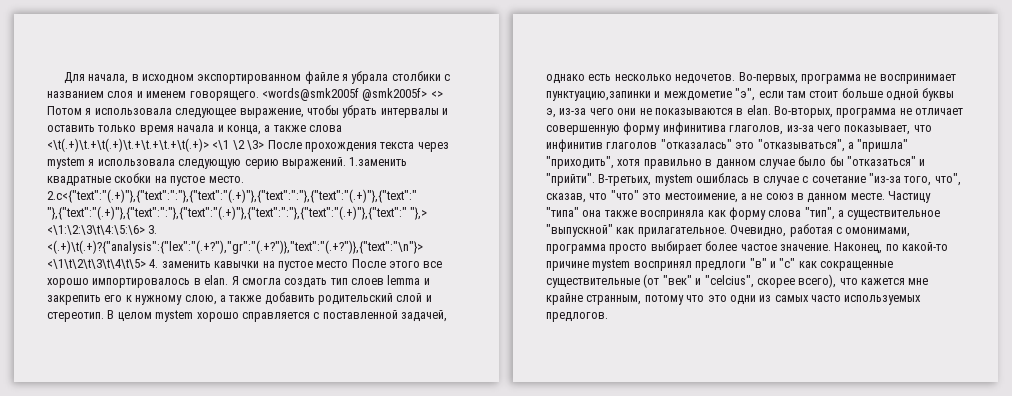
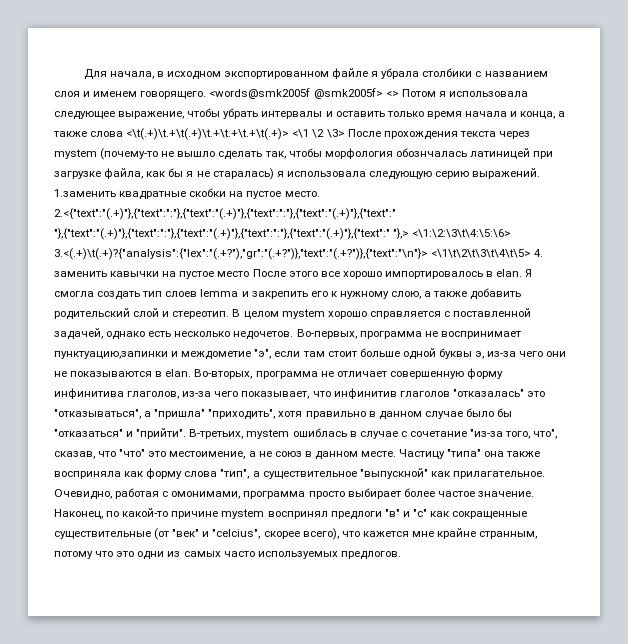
(85, 163) none -> [100,148,554,160] [54,168,274,180] (почему-то не вышло сделать так, чтобы морфология обознчалась латиницей при загрузке файла, как бы я не старалась)
[47,189,417,203] 2.c<{"text":"(.+)"},{"text":":"},{"text":"(.+)"},{"text":":"},{"text":"(.+)"},{"text":" -> [54,208,396,220] 2.<{"text":"(.+)"},{"text":":"},{"text":"(.+)"},{"text":":"},{"text":"(.+)"},{"text":"
[148,225,158,234] [47,240,423,254] 3. <(.+)\t(.+)?{"analysis":{"lex":"(.+?"),"gr":"(.+?")},"text":"(.+?")},{"text":"\n"}> -> [54,248,428,260] 3.<(.+)\t(.+)?{"analysis":{"lex":"(.+?"),"gr":"(.+?")},"text":"(.+?")},{"text":"\n"}>

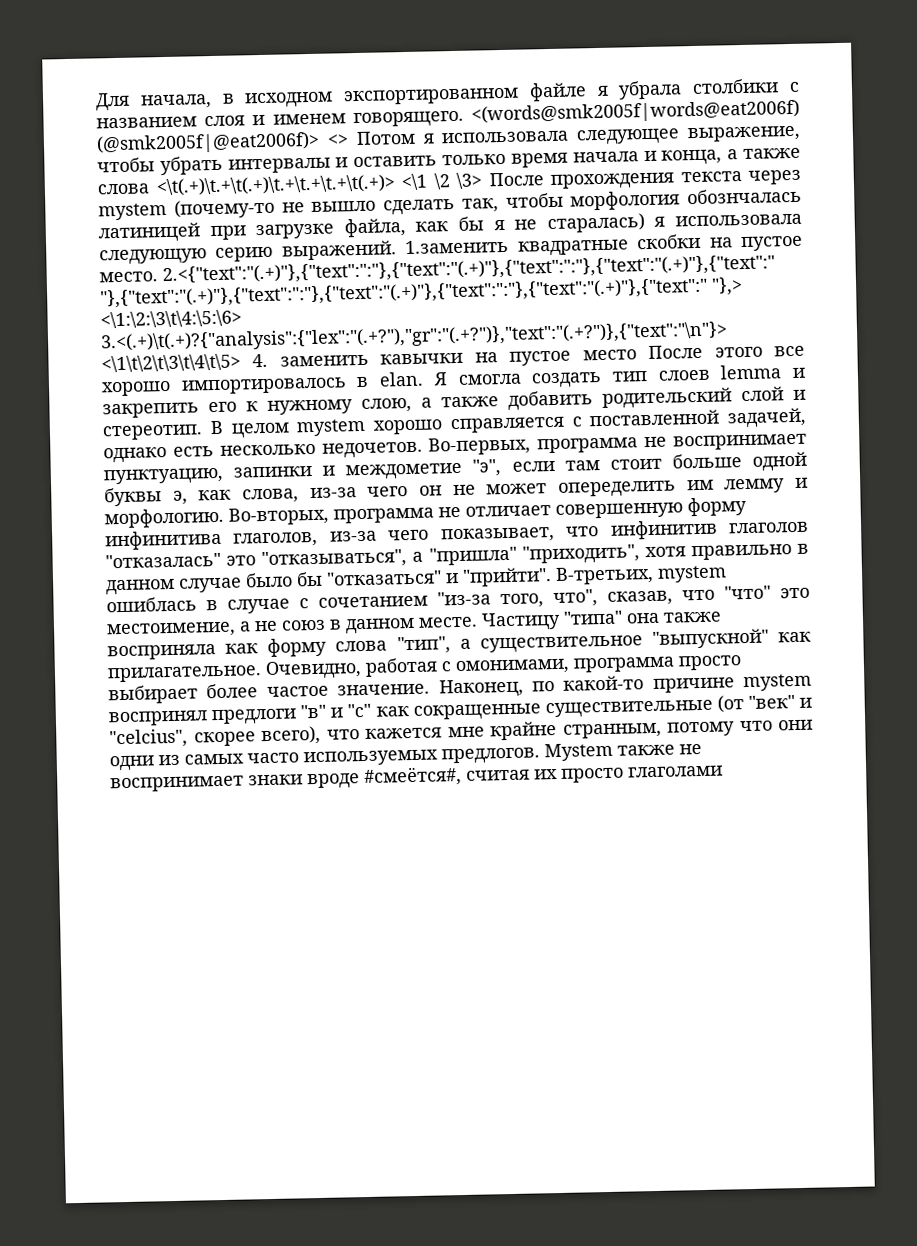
[209,88,383,99] <words@smk2005f @smk2005f> -> [470,99,800,125] [96,131,320,155] <(words@smk2005f|words@eat2006f) (@smk2005f|@eat2006f)>
[54,351,168,359] пунктуацию,запинки -> [103,465,313,486] пунктуацию, запинки
[487,351,567,357] [54,369,192,377] из-за чего они не показываются в elan. -> [198,477,808,504] [104,507,224,529] как слова, из-за чего он не может опеределить им лемму и морфологию.
[409,431,467,437] сочетание -> [318,595,428,608] сочетанием
[116,551,135,557] это -> [778,719,813,731] они
(401, 555) none -> [544,742,702,762] [110,765,723,793] Mystem также не воспринимает знаки вроде #смеётся#, считая их просто глаголами

